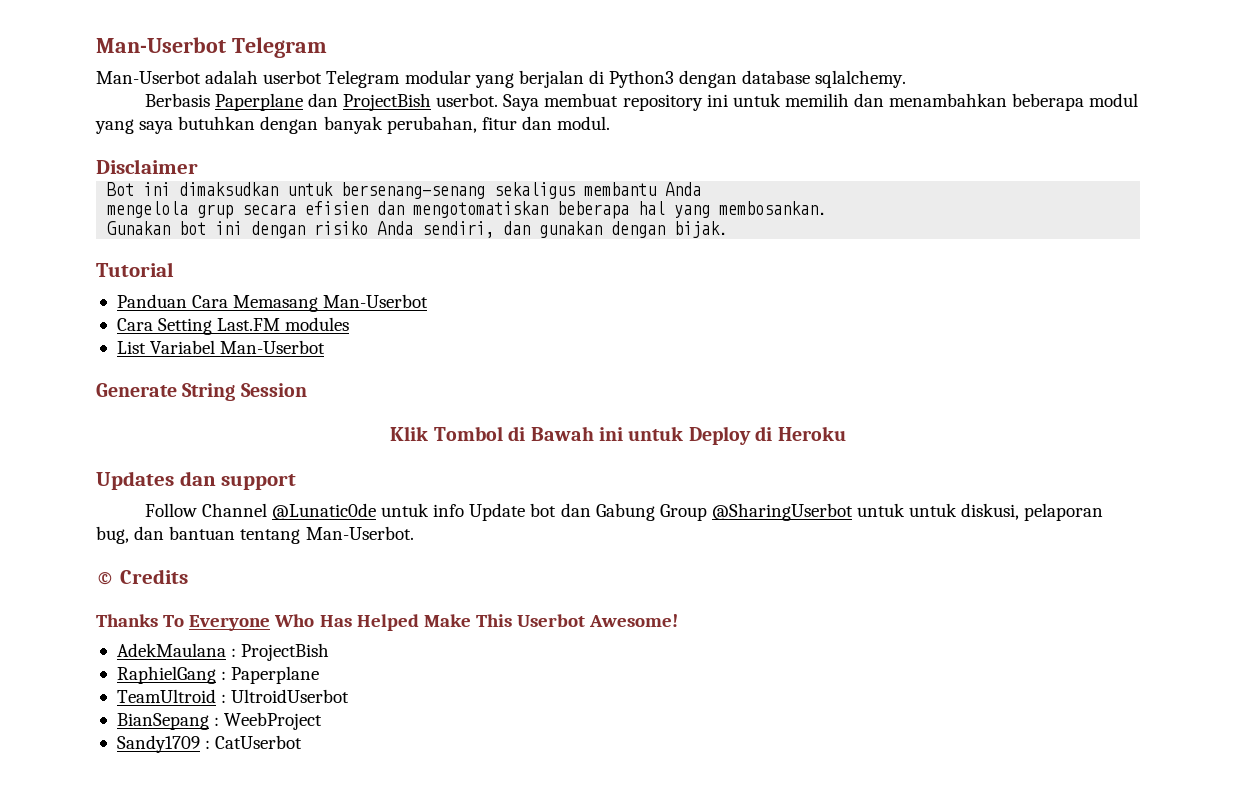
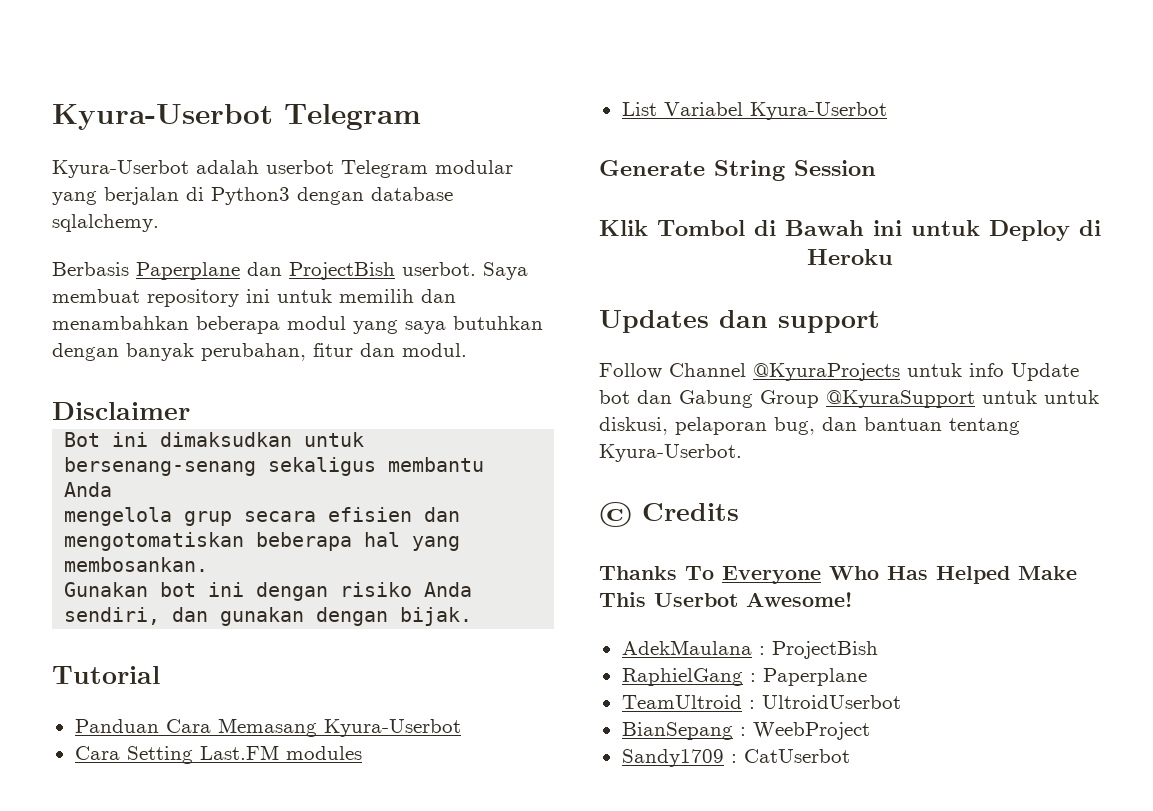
[96,37,226,53] Man-Userbot -> [52,104,273,130] Kyura-Userbot
[96,70,201,84] Man-Userbot -> [52,160,189,178] Kyura-Userbot
[323,294,429,308] Man-Userbot -> [323,719,461,737] Kyura-Userbot
[220,340,326,354] Man-Userbot -> [749,102,887,120] Kyura-Userbot
[271,503,376,520] @Lunatic0de -> [753,363,900,381] @KyuraProjects
[711,503,853,521] @SharingUserbot -> [826,390,975,408] @KyuraSupport
[305,526,414,540] Man-Userbot. -> [599,444,742,462] Kyura-Userbot.

